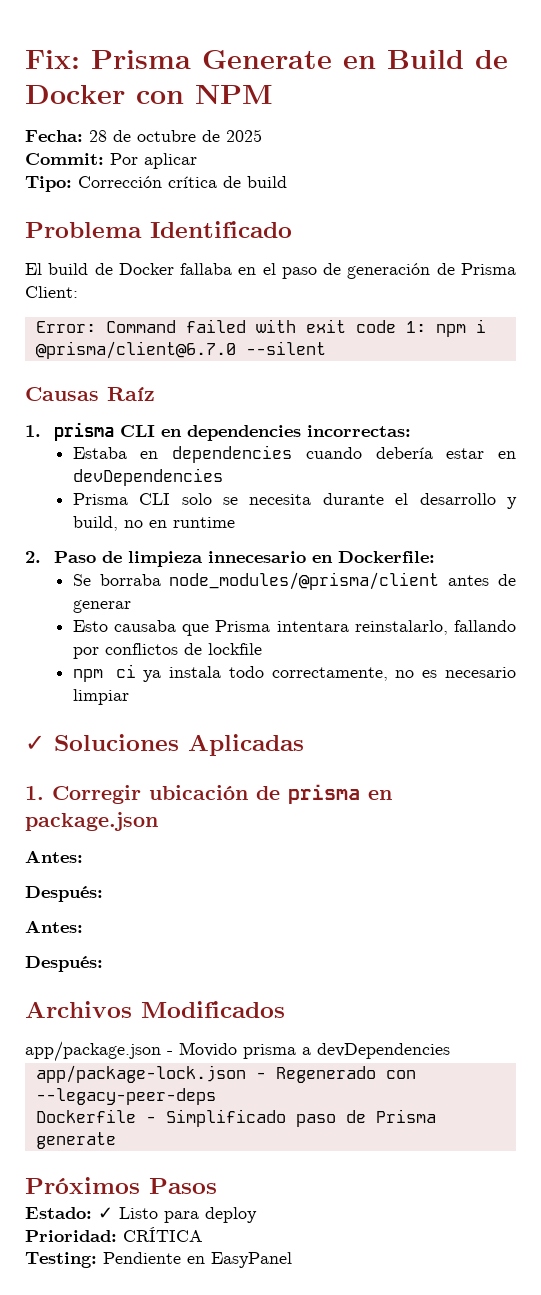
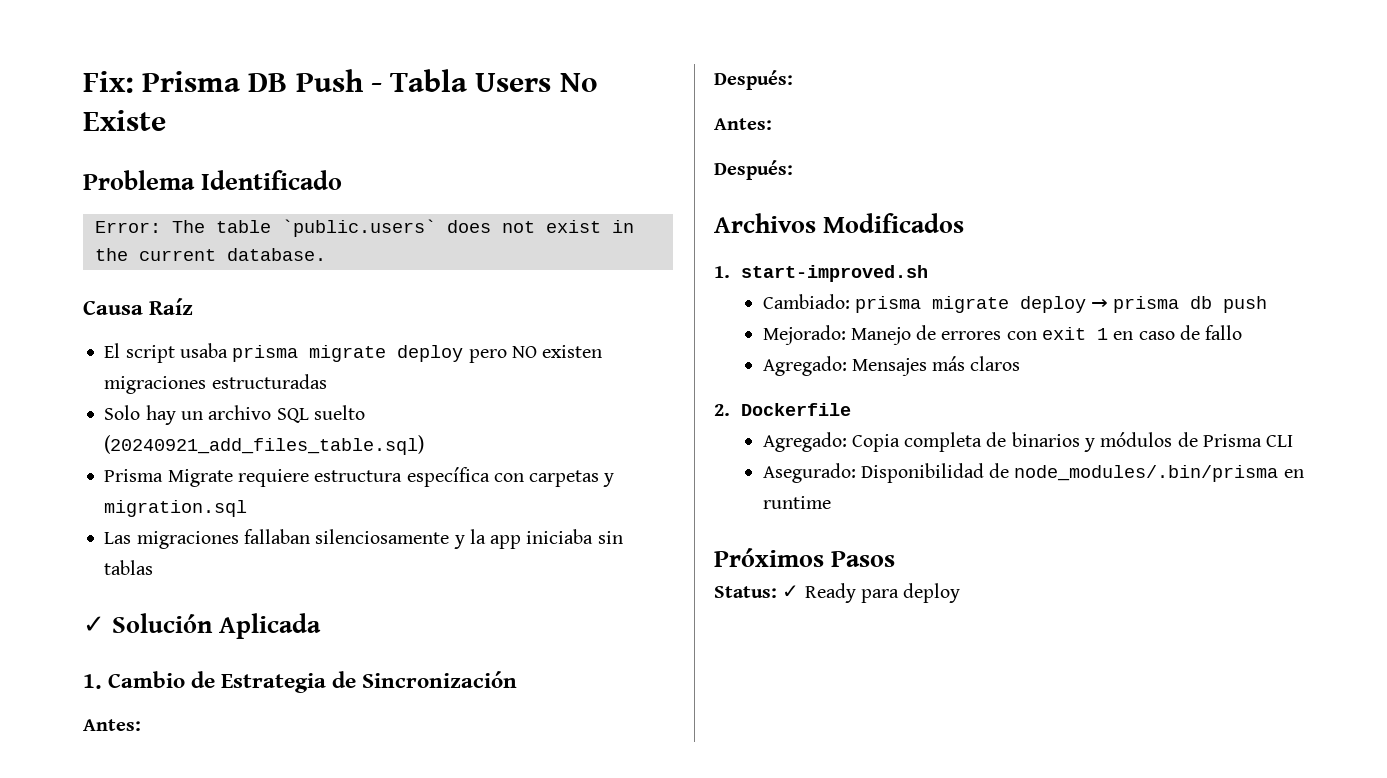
[202,50,508,69] [25,85,273,104] [25,129,262,142] [25,153,197,169] [25,176,287,192] [25,221,292,238] [25,263,516,279] [25,286,78,298] [35,319,486,337] [35,341,326,359] [25,387,155,401] [25,422,411,441] [72,445,516,463] [72,468,223,486] [72,493,518,509] [72,516,235,531] [25,551,435,567] [72,572,516,590] [72,600,131,613] [72,620,516,636] [72,643,262,659] [72,664,516,682] [72,689,129,705] [25,734,304,756] [25,784,392,804] [25,812,158,831] Generate en Build de Docker con NPM // Fecha: 28 de octubre de 2025 // Commit: Por aplicar // Tipo: Corrección crítica de build // Problema Identificado // El build de Docker fallaba en el paso de generación de Prisma Client: // Error: Command failed with exit code 1: npm i @prisma/client@6.7.0 --silent // Causas Raíz // 1. prisma CLI en dependencies incorrectas: // Estaba en dependencies cuando debería estar en devDependencies // Prisma CLI solo se necesita durante el desarrollo y build, no en runtime // 2. Paso de limpieza innecesario en Dockerfile: // Se borraba node_modules/@prisma/client antes de generar // Esto causaba que Prisma intentara reinstalarlo, fallando por conflictos de lockfile // npm ci ya instala todo correctamente, no es necesario limpiar // ✓ Soluciones Aplicadas // 1. Corregir ubicación de prisma en package.json -> [248,69,598,92] [83,110,166,131] [83,170,343,190] [94,219,634,237] [94,248,326,261] [83,298,194,315] [104,343,603,363] [104,374,327,394] [104,405,365,425] [104,435,425,455] [104,467,615,487] [104,500,248,517] [104,529,623,549] [104,560,154,575] [83,613,322,639] [83,671,518,693] DB Push - Tabla Users No Existe // Problema Identificado // Error: The table `public.users` does not exist in the current database. // Causa Raíz // El script usaba prisma migrate deploy pero NO existen migraciones estructuradas // Solo hay un archivo SQL suelto (20240921_add_files_table.sql) // Prisma Migrate requiere estructura específica con carpetas y migration.sql // Las migraciones fallaban silenciosamente y la app iniciaba sin tablas // ✓ Solución Aplicada // 1. Cambio de Estrategia de Sincronización
[25,1041,450,1062] [35,1065,416,1083] [35,1088,216,1105] [35,1109,436,1127] [35,1132,116,1149] app/package.json - Movido prisma a devDependencies // app/package-lock.json - Regenerado con --legacy-peer-deps // Dockerfile - Simplificado paso de Prisma generate -> [714,265,929,282] [762,294,1268,313] [762,325,1243,345] [762,356,1021,376] [714,403,852,416] [762,432,1294,452] [762,463,1304,483] [762,496,831,509] 1. start-improved.sh // Cambiado: prisma migrate deploy → prisma db push // Mejorado: Manejo de errores con exit 1 en caso de fallo // Agregado: Mensajes más claros // 2. Dockerfile // Agregado: Copia completa de binarios y módulos de Prisma CLI // Asegurado: Disponibilidad de node_modules/.bin/prisma en runtime
[25,1207,158,1219] Estado: ✓ Listo -> [714,583,856,603] Status: ✓ Ready
[25,1227,203,1242] [25,1252,292,1268] // Prioridad: CRÍTICA // Testing: Pendiente en EasyPanel -> (961, 593) none

